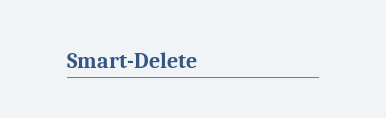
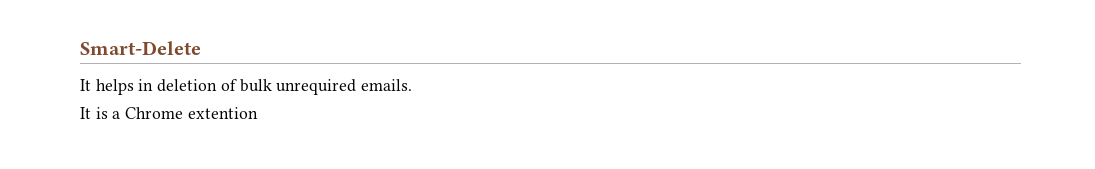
(197, 60) none -> [80,79,413,95] [80,107,258,119] // It helps in deletion of bulk unrequired emails. // It is a Chrome extention

